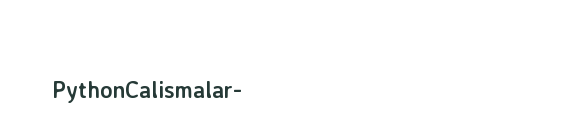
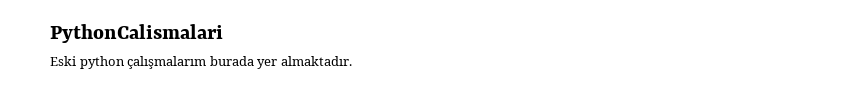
[52,81,242,103] PythonCalismalar- -> [50,24,223,43] [50,56,352,69] PythonCalismalari // Eski python çalışmalarım burada yer almaktadır.

